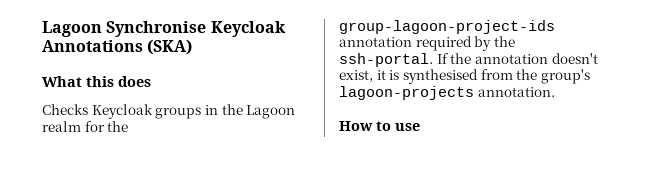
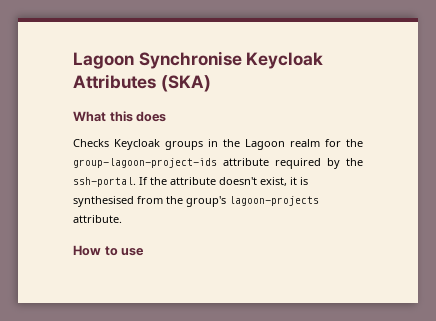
[42,40,143,52] Annotations -> [73,74,156,89] Attributes
[339,37,412,47] annotation -> [223,158,269,166] attribute
[474,54,548,64] annotation -> [170,177,216,185] attribute
[477,87,555,97] annotation. -> [73,215,122,223] attribute.

